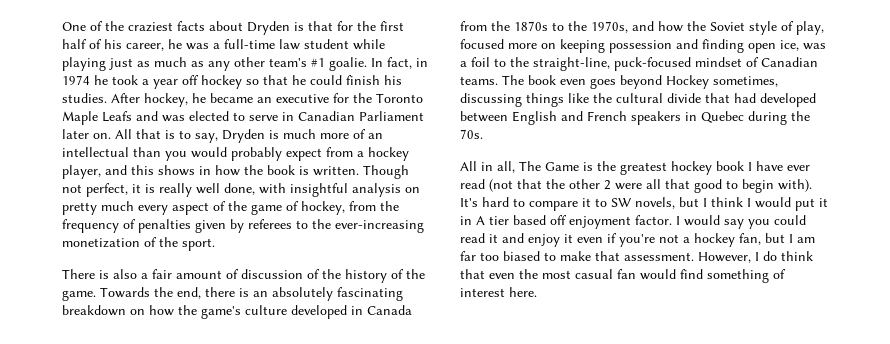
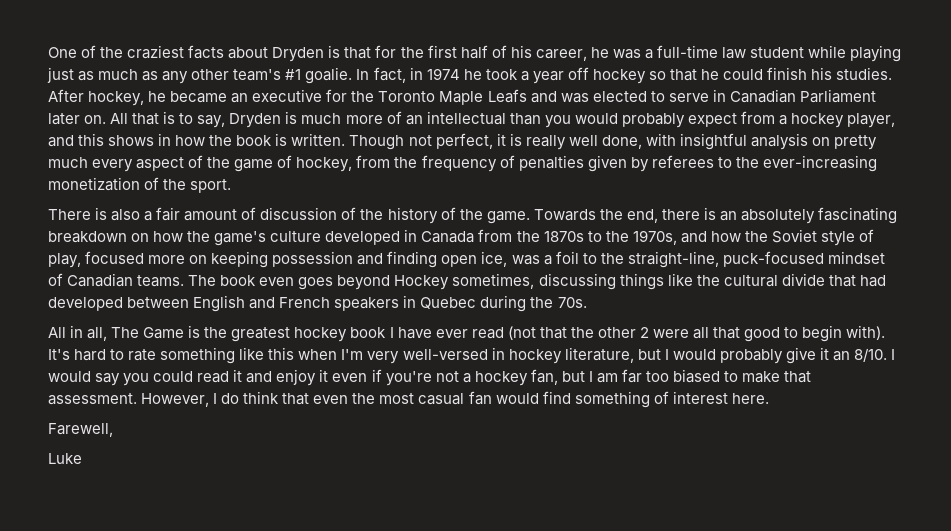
[529,197,828,211] [460,215,672,229] compare it to SW novels, but I think I would put it in A tier based off enjoyment factor. -> [128,347,888,364] rate something like this when I'm very well-versed in hockey literature, but I would probably give it an 8/10.
(537, 292) none -> [48,423,113,437] [48,453,82,464] // Farewell, // Luke

